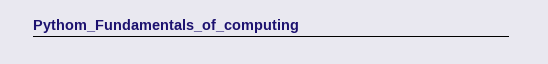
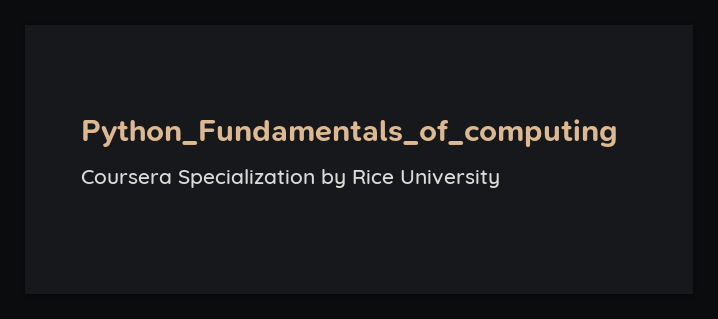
[33,19,299,33] Pythom_Fundamentals_of_computing -> [81,119,618,147] [81,169,500,188] Python_Fundamentals_of_computing // Coursera Specialization by Rice University

